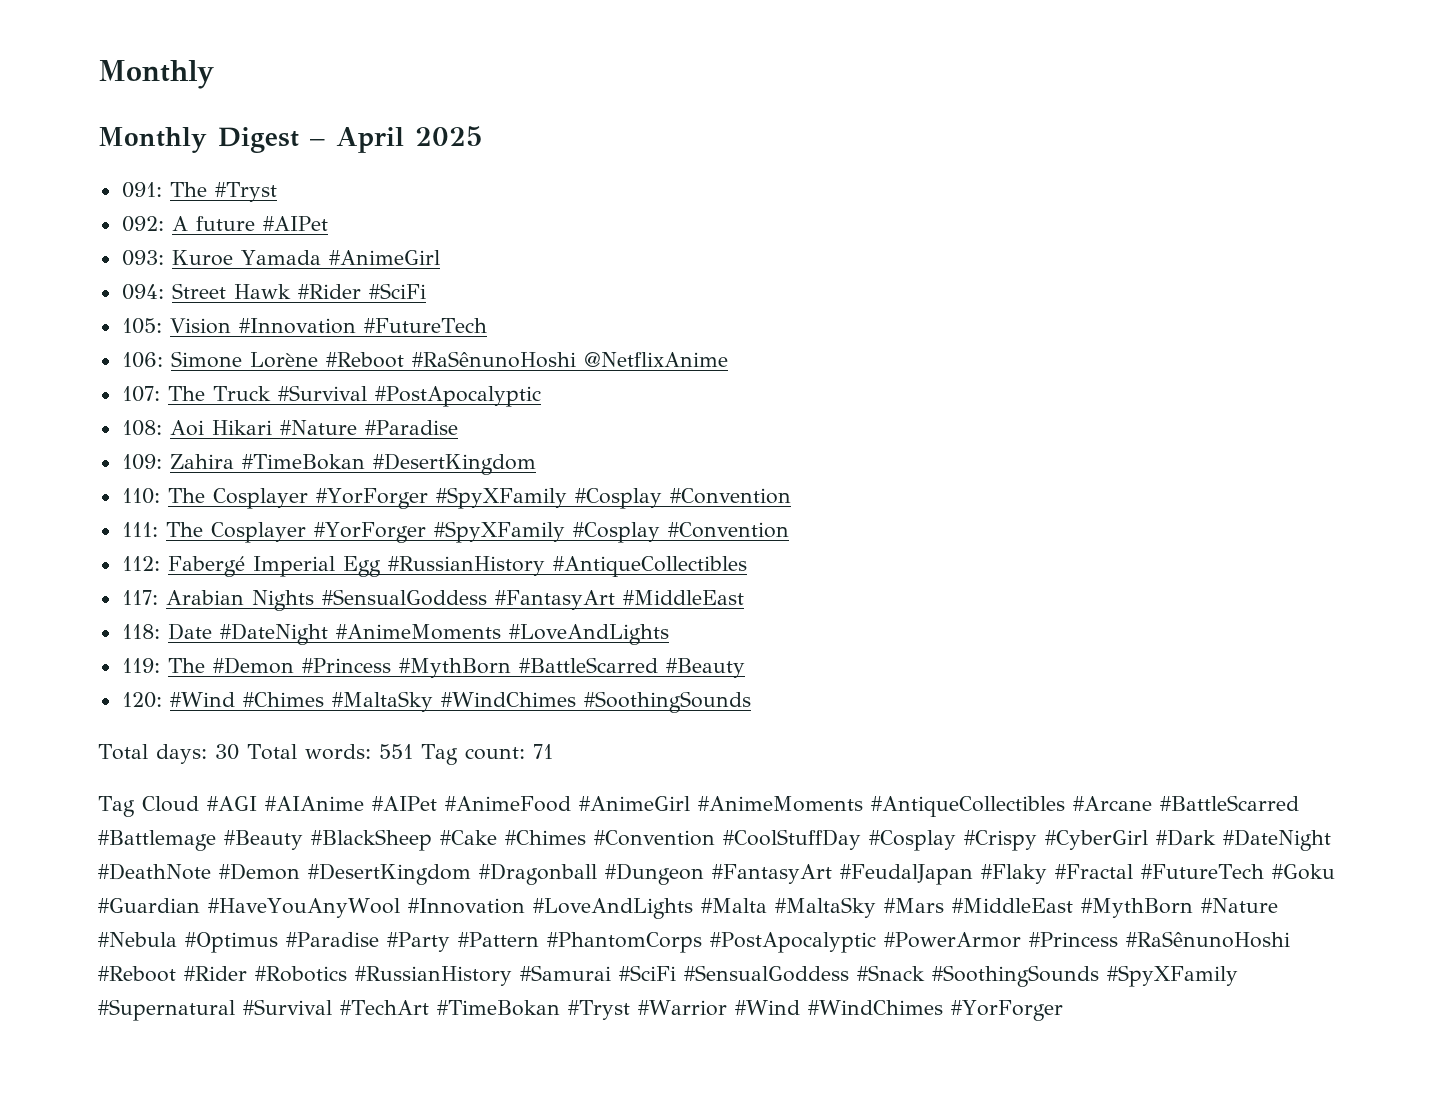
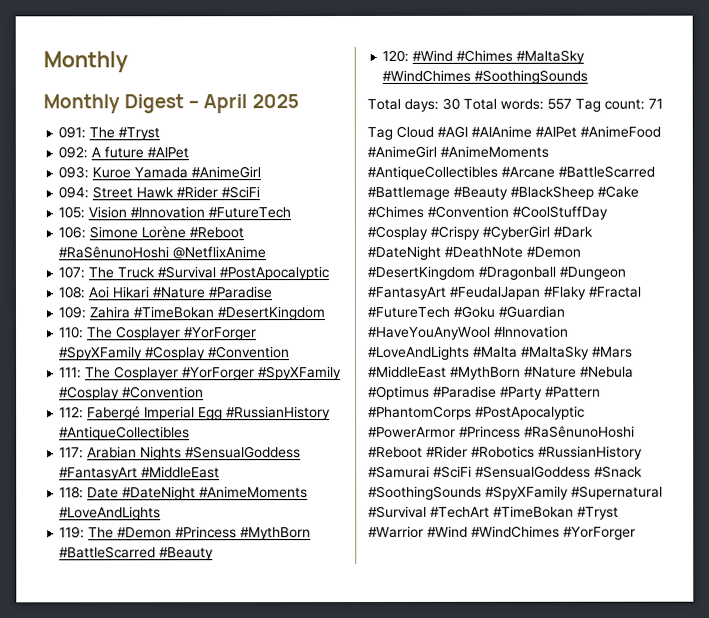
[378,744,413,759] 551 -> [547,98,572,110] 557

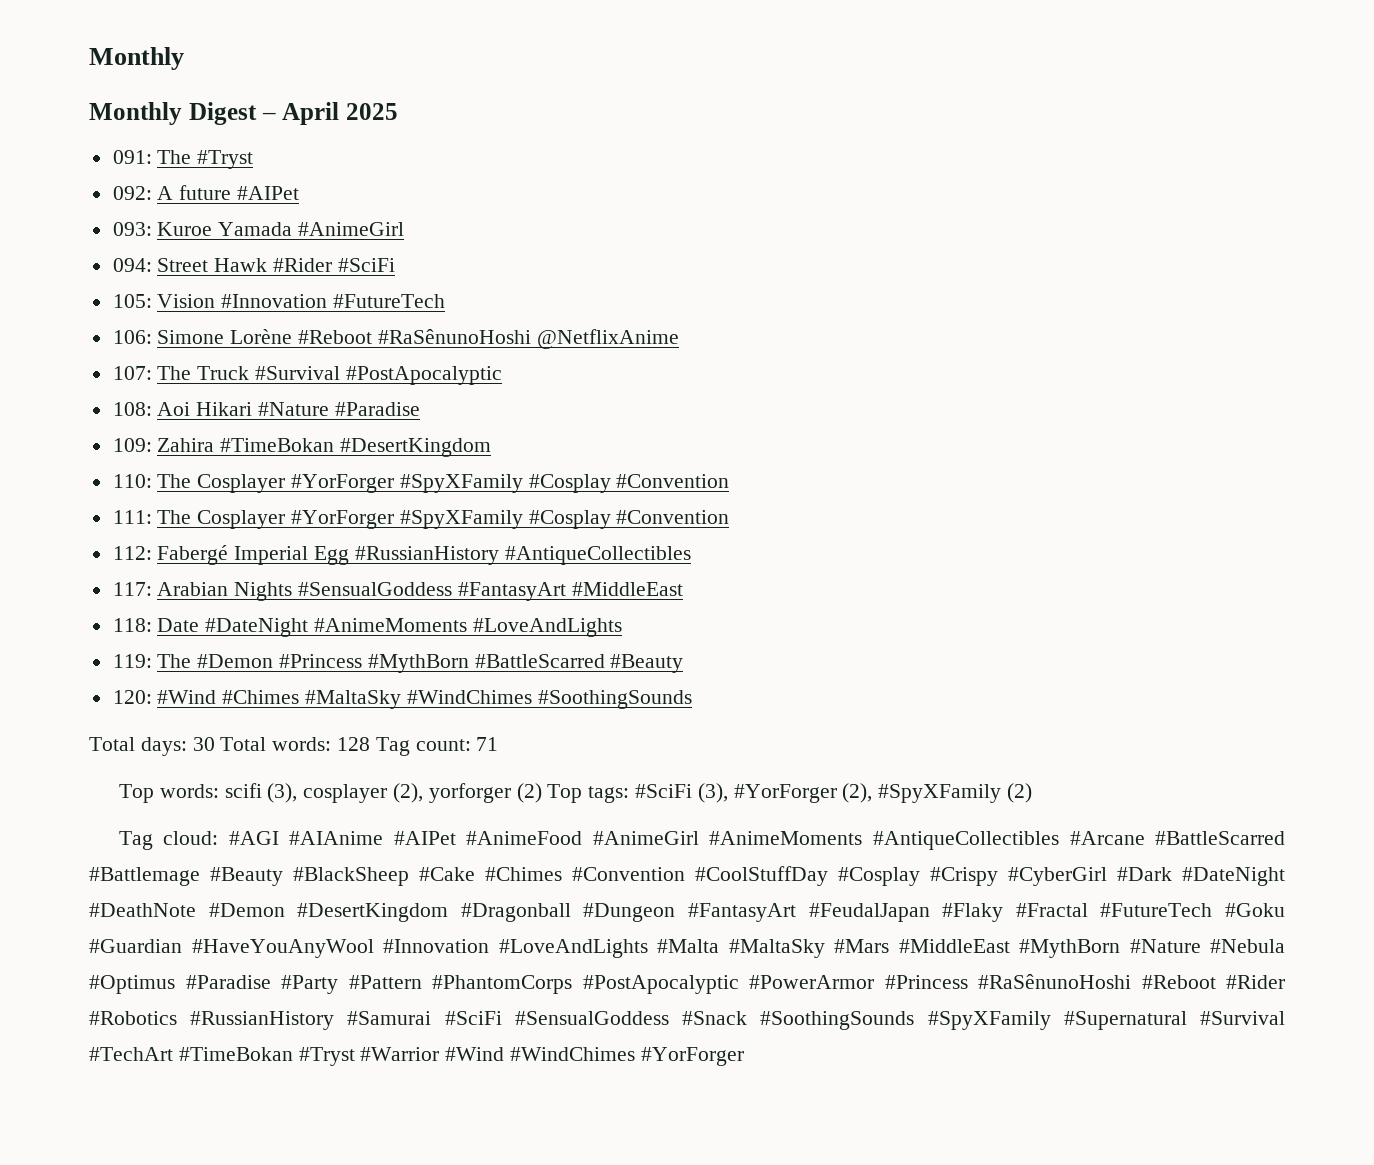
[547,98,572,110] 557 -> [337,737,371,751] 128
[367,125,434,140] // Tag Cloud -> [118,783,1033,803] [118,831,219,850] // Top words: scifi (3), cosplayer (2), yorforger (2) Top tags: #SciFi (3), #YorForger (2), #SpyXFamily (2) // Tag cloud:

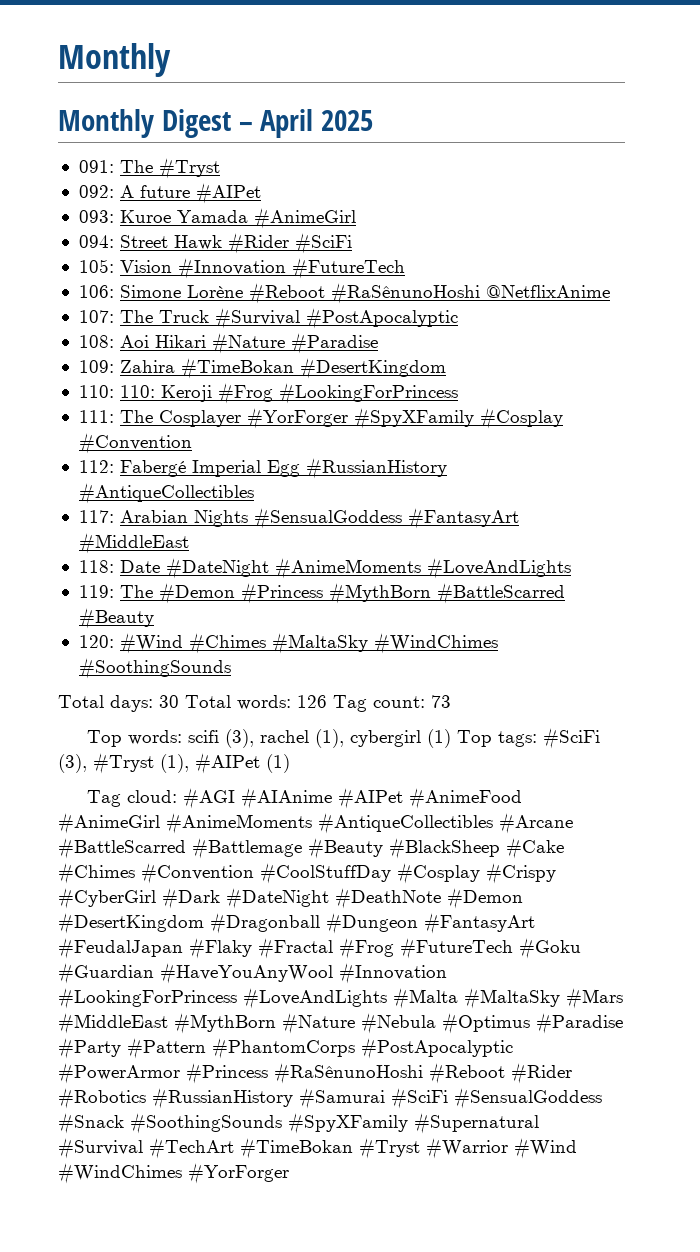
[157,474,730,493] The Cosplayer #YorForger #SpyXFamily #Cosplay #Convention -> [119,383,458,404] 110: Keroji #Frog #LookingForPrincess
[337,737,371,751] 128 -> [297,695,327,708] 126
[476,737,499,751] 71 -> [431,695,451,708] 73
[303,783,1033,803] cosplayer (2), yorforger (2) Top tags: #SciFi (3), #YorForger (2), #SpyXFamily (2) -> [260,728,601,749] [58,753,290,774] rachel (1), cybergirl (1) Top tags: #SciFi (3), #Tryst (1), #AIPet (1)
(1088, 910) none -> [339,938,394,959] #Frog
(489, 946) none -> [58,988,237,1009] #LookingForPrincess

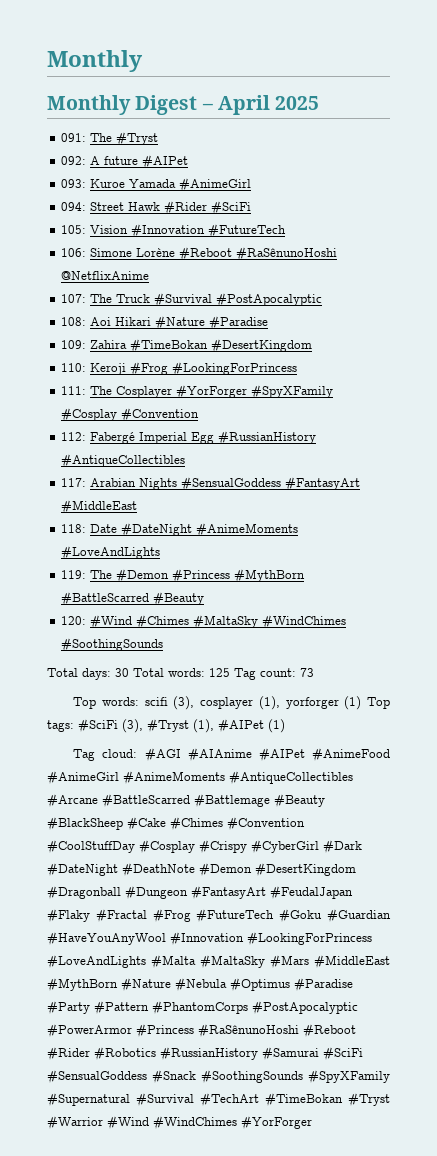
[119,385,155,398] 110: -> (87, 367) none
[297,695,327,708] 126 -> [209,668,230,677] 125
[260,729,422,748] rachel (1), cybergirl -> [200,696,339,710] cosplayer (1), yorforger

